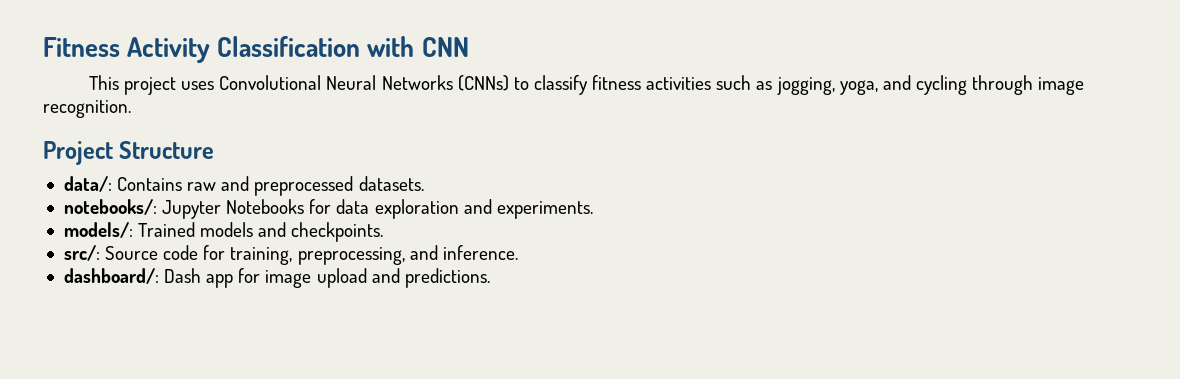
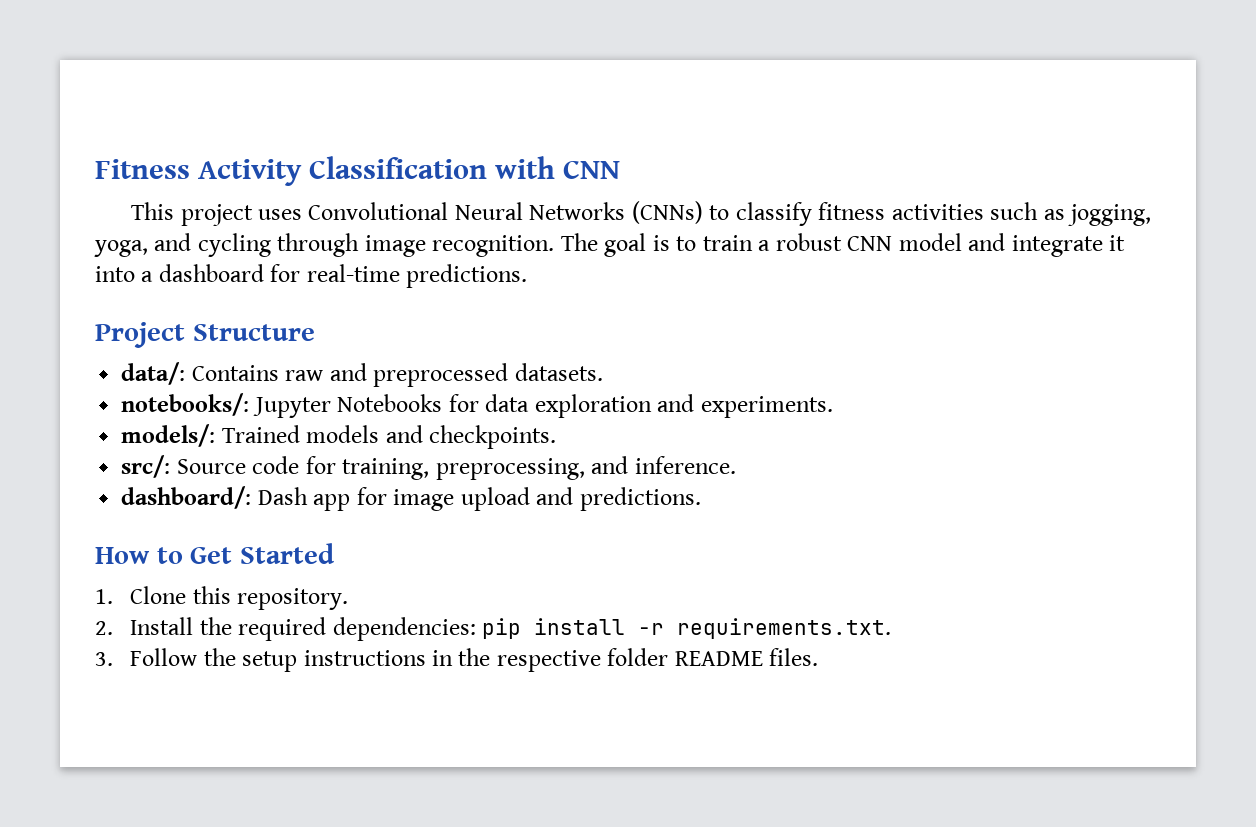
(131, 109) none -> [560,233,1126,257] [95,264,528,288] The goal is to train a robust CNN model and integrate it into a dashboard for real-time predictions.
(490, 278) none -> [95,543,335,564] [95,586,349,610] [95,617,891,641] [95,648,819,672] // How to Get Started // 1. Clone this repository. // 2. Install the required dependencies: pip install -r requirements.txt. // 3. Follow the setup instructions in the respective folder README files.

